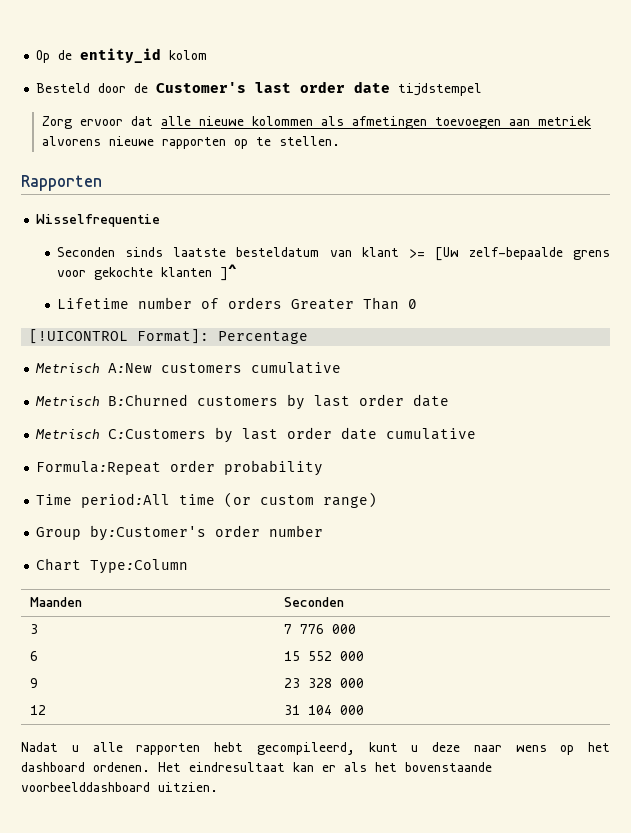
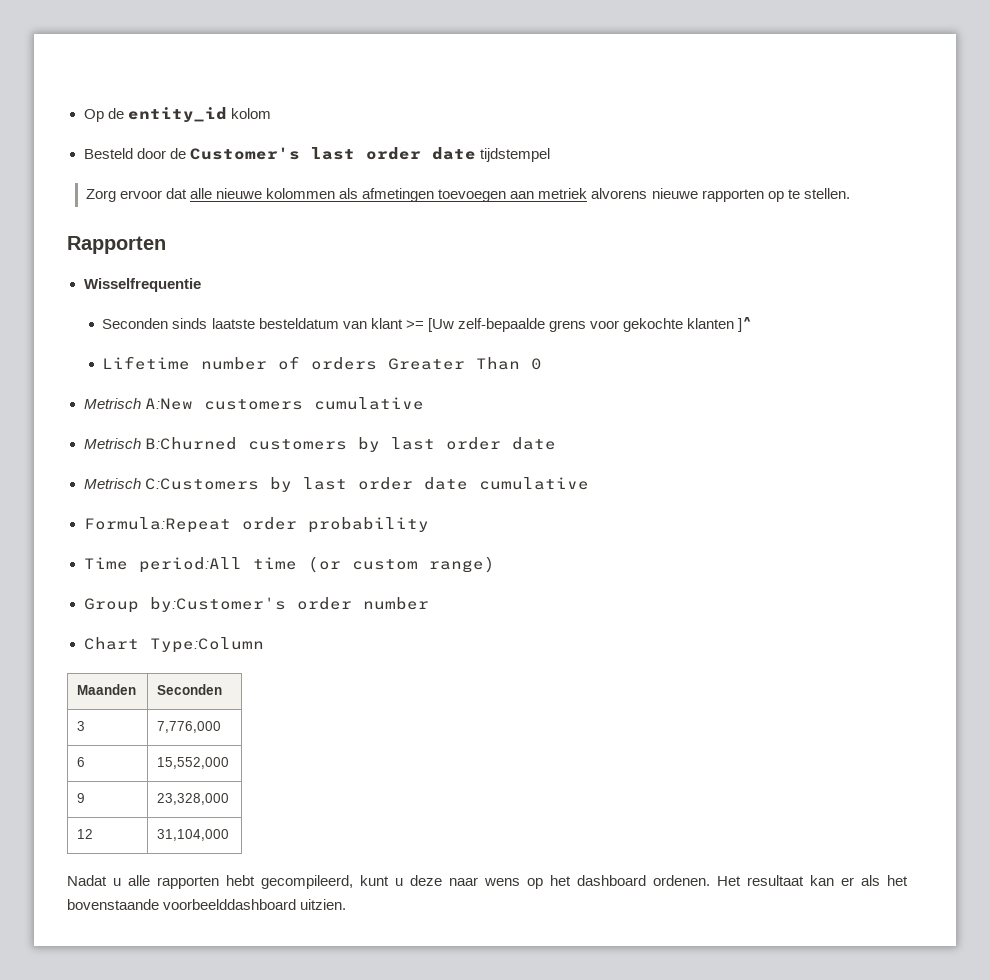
[29,329,309,344] // [!UICONTROL Format]: Percentage -> (543, 364) none
[283,624,356,634] [29,651,38,661] [283,651,364,661] [29,678,38,688] [283,678,364,688] [29,705,46,715] [283,705,364,715] 7 776 000 // 6 | 15 552 000 // 9 | 23 328 000 // 12 | 31 104 000 -> [157,721,222,733] [77,757,86,767] [157,757,230,769] [77,793,86,803] [157,793,230,805] [77,829,94,839] [157,829,230,841] 7,776,000 // 6 | 15,552,000 // 9 | 23,328,000 // 12 | 31,104,000
[189,762,285,772] eindresultaat -> [747,875,804,886] resultaat

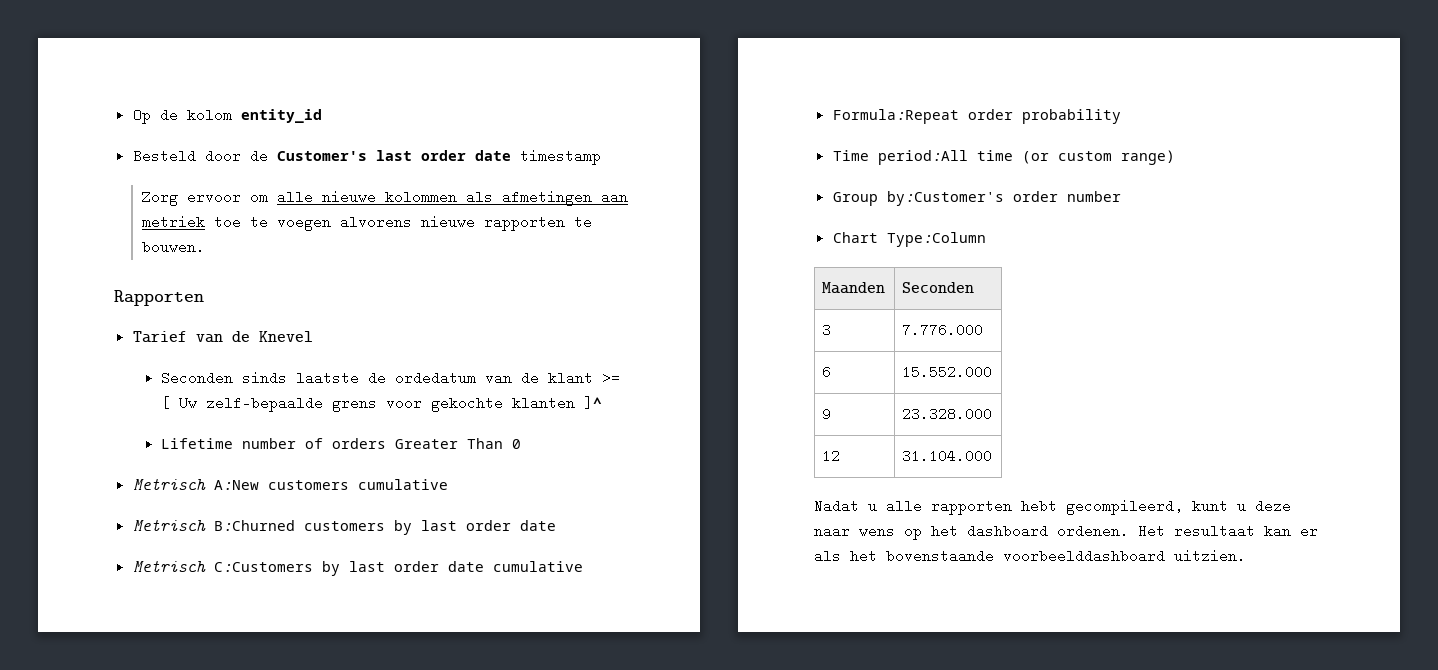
(124, 113) none -> [186,110,232,120] kolom
[230,108,271,119] kolom -> (322, 116) none
[479,148,550,162] tijdstempel -> [519,149,601,165] timestamp
[166,188,188,199] dat -> [250,195,269,202] om
[438,189,507,202] toevoegen -> (593, 198) none
[591,188,850,202] [67,236,166,254] [83,278,201,292] [102,318,454,332] alvorens nieuwe rapporten op te stellen. // Rapporten // Wisselfrequentie // Seconden sinds laatste besteldatum van klant >= [Uw -> [214,215,593,231] [142,240,206,254] [114,290,204,306] [132,331,313,343] [161,371,621,385] [161,396,198,410] toe te voegen alvorens nieuwe rapporten te bouwen. // Rapporten // Tarief van de Knevel // Seconden sinds laatste de ordedatum van de klant >= [ Uw
[157,721,222,733] 7,776,000 -> [902,323,984,337] 7.776.000
[157,757,230,769] 15,552,000 -> [902,365,993,379] 15.552.000
[157,793,230,805] 23,328,000 -> [902,407,993,421] 23.328.000
[157,829,230,841] 31,104,000 -> [902,449,993,463] 31.104.000

